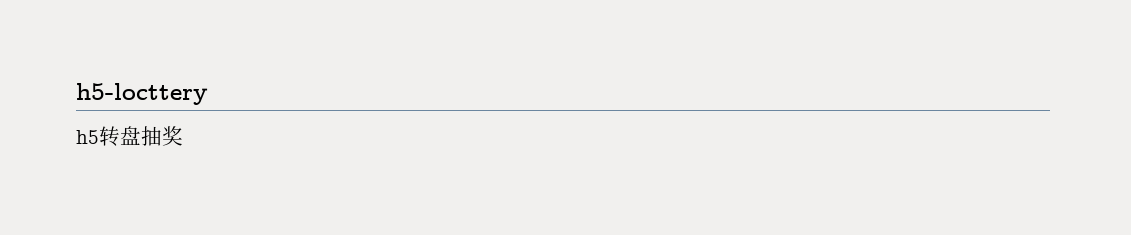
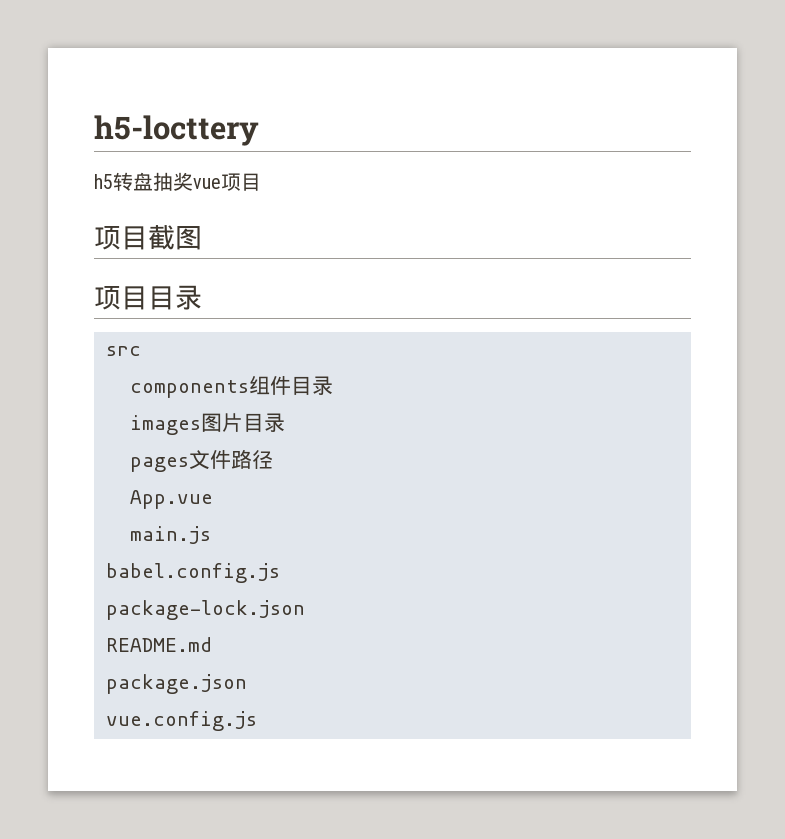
(183, 136) none -> [193,173,261,191] [94,225,202,250] [94,285,202,310] [106,346,141,356] [130,376,333,398] [130,413,285,435] [130,449,273,472] [130,490,213,509] [130,526,211,544] [106,563,280,583] [106,600,305,620] [106,637,212,652] [106,674,247,694] [106,711,257,731] vue项目 // 项目截图 // 项目目录 // src // components组件目录 // images图片目录 // pages文件路径 // App.vue // main.js // babel.config.js // package-lock.json // README.md // package.json // vue.config.js

